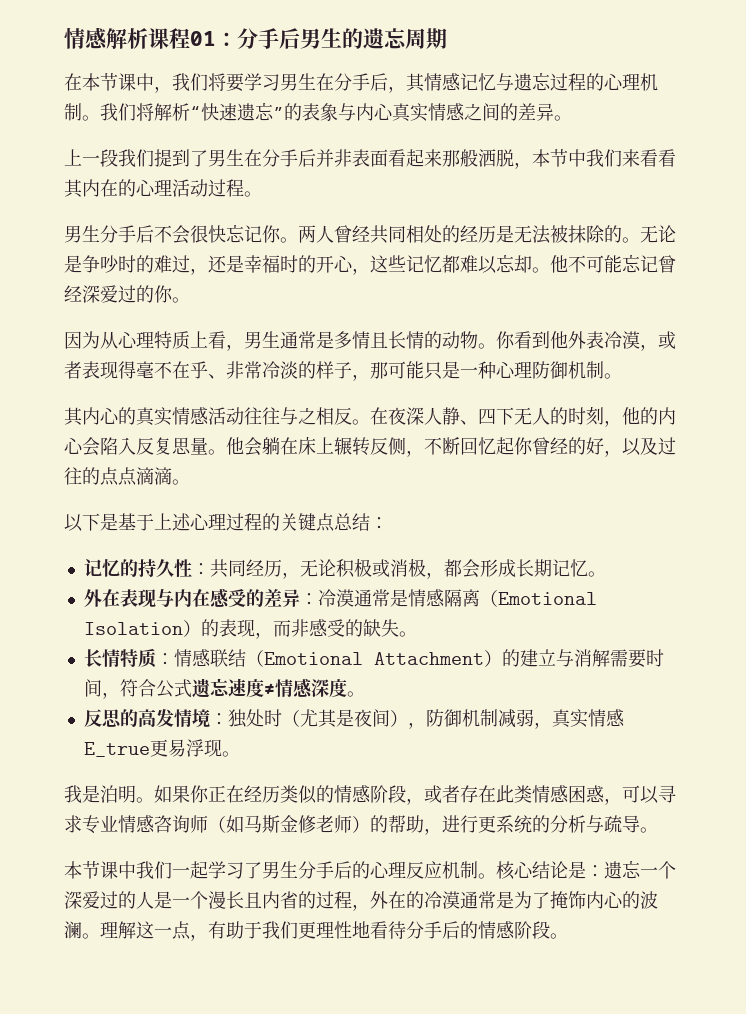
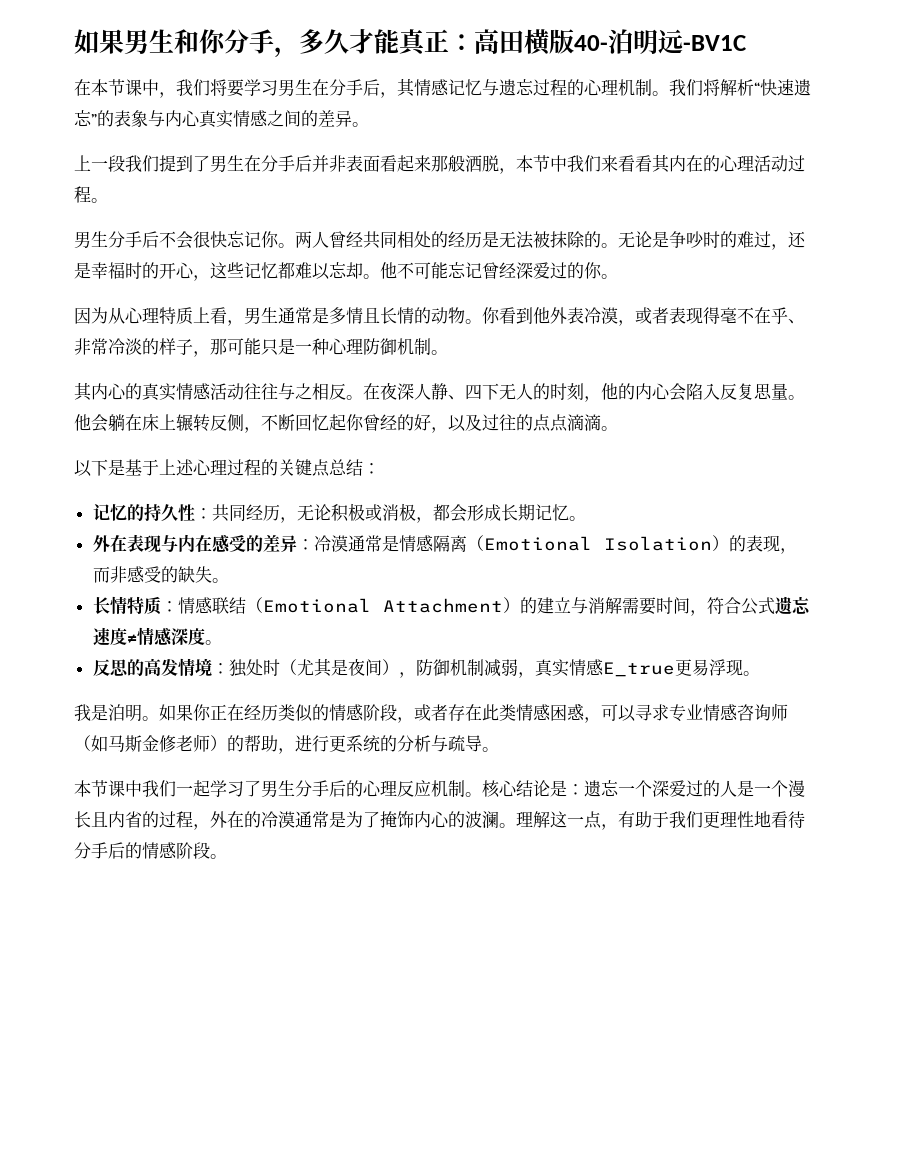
[64,27,447,50] 情感解析课程01：分手后男生的遗忘周期 -> [74,29,746,58] 如果男生和你分手，多久才能真正：高田横版40-泊明远-BV1C

